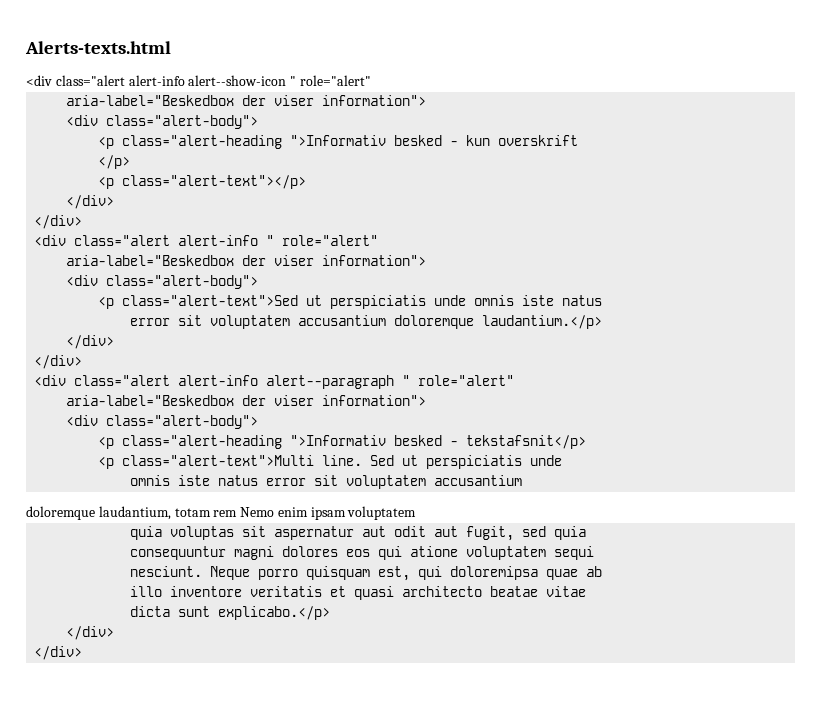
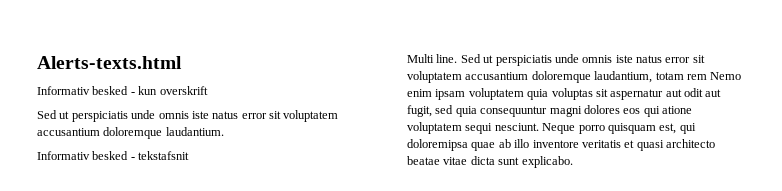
[26,75,371,86] [66,95,427,106] [66,115,259,129] [98,135,579,149] [98,155,131,169] [98,175,307,189] [66,195,115,209] [34,215,83,229] [34,235,379,246] [66,255,427,266] [66,275,259,289] [98,295,603,309] [130,315,603,329] [66,335,115,349] [34,355,83,369] [34,375,515,389] [66,395,427,406] [66,415,259,429] [98,435,587,449] [98,455,563,469] [130,475,523,489] <div class="alert alert-info alert--show-icon " role="alert" // aria-label="Beskedbox der viser information"> // <div class="alert-body"> // <p class="alert-heading ">Informativ besked - kun overskrift // </p> // <p class="alert-text"></p> // </div> // </div> // <div class="alert alert-info " role="alert" // aria-label="Beskedbox der viser information"> // <div class="alert-body"> // <p class="alert-text">Sed ut perspiciatis unde omnis iste natus // error sit voluptatem accusantium doloremque laudantium.</p> // </div> // </div> // <div class="alert alert-info alert--paragraph " role="alert" // aria-label="Beskedbox der viser information"> // <div class="alert-body"> // <p class="alert-heading ">Informativ besked - tekstafsnit</p> // <p class="alert-text">Multi line. Sed ut perspiciatis unde // omnis iste natus error sit voluptatem accusantium // -> [37,86,208,95] [37,110,339,122] [37,127,224,139] [37,151,190,160] [407,54,705,66] [407,71,529,83] Informativ besked - kun overskrift // Sed ut perspiciatis unde omnis iste natus error sit voluptatem accusantium doloremque laudantium. // Informativ besked - tekstafsnit // Multi line. Sed ut perspiciatis unde omnis iste natus error sit voluptatem accusantium
(417, 513) // -> (524, 94) none
(587, 533) // -> (477, 111) none
(595, 553) // -> (493, 128) none
(603, 571) // -> (511, 143) none
(587, 591) // -> (468, 161) none
[218,606,331,620] [66,626,115,640] [34,646,83,660] explicabo.</p> // </div> // </div> -> [521,156,573,168] explicabo.

